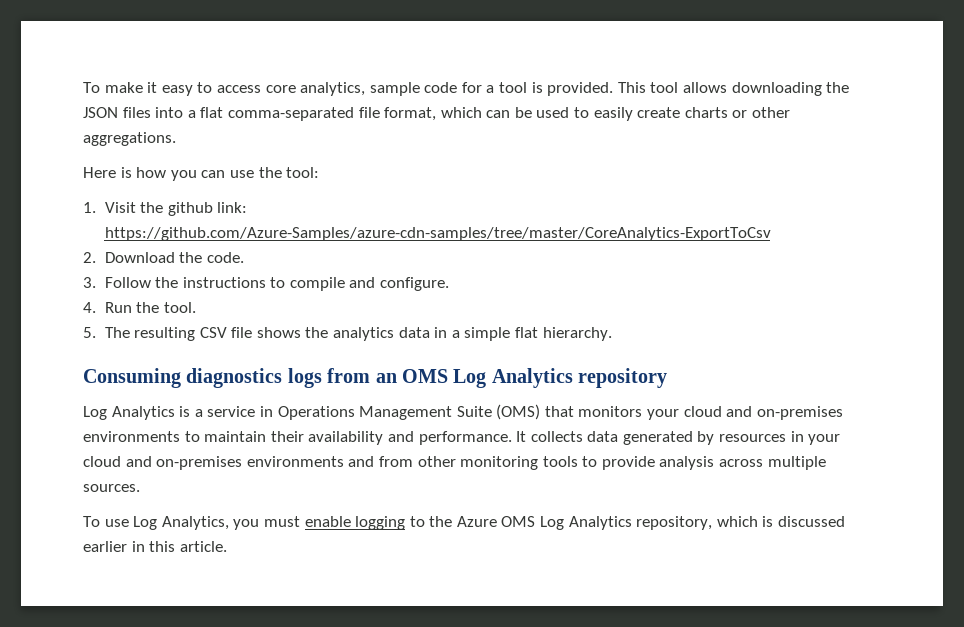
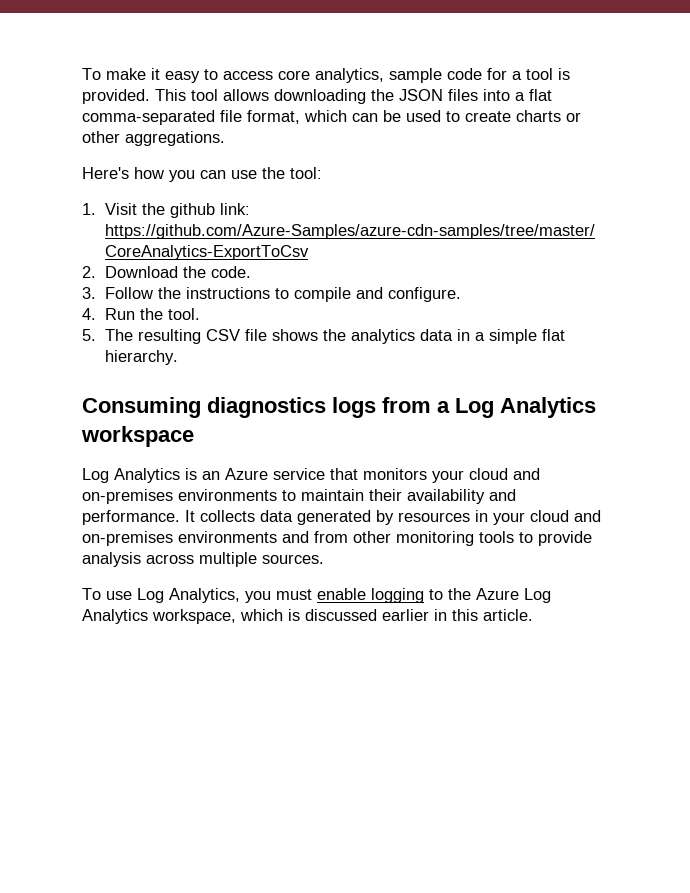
[593,107,633,121] easily -> (460, 116) none
[83,167,132,178] Here is -> [82,167,129,179] Here's
[375,368,668,388] an OMS Log Analytics repository -> [437,397,596,418] [81,426,194,447] a Log Analytics workspace
[194,404,541,420] a service in Operations Management Suite (OMS) -> [202,468,325,480] an Azure service
[501,516,713,530] OMS Log Analytics repository, -> [524,588,551,603] [82,609,236,624] Log Analytics workspace,

